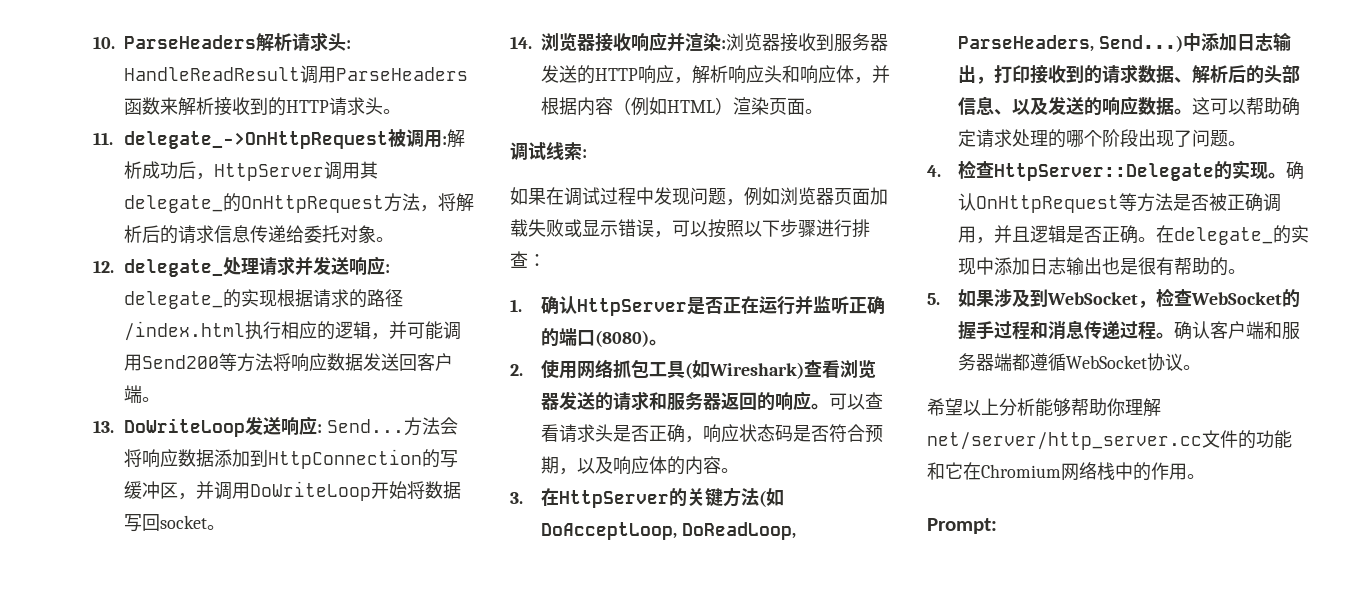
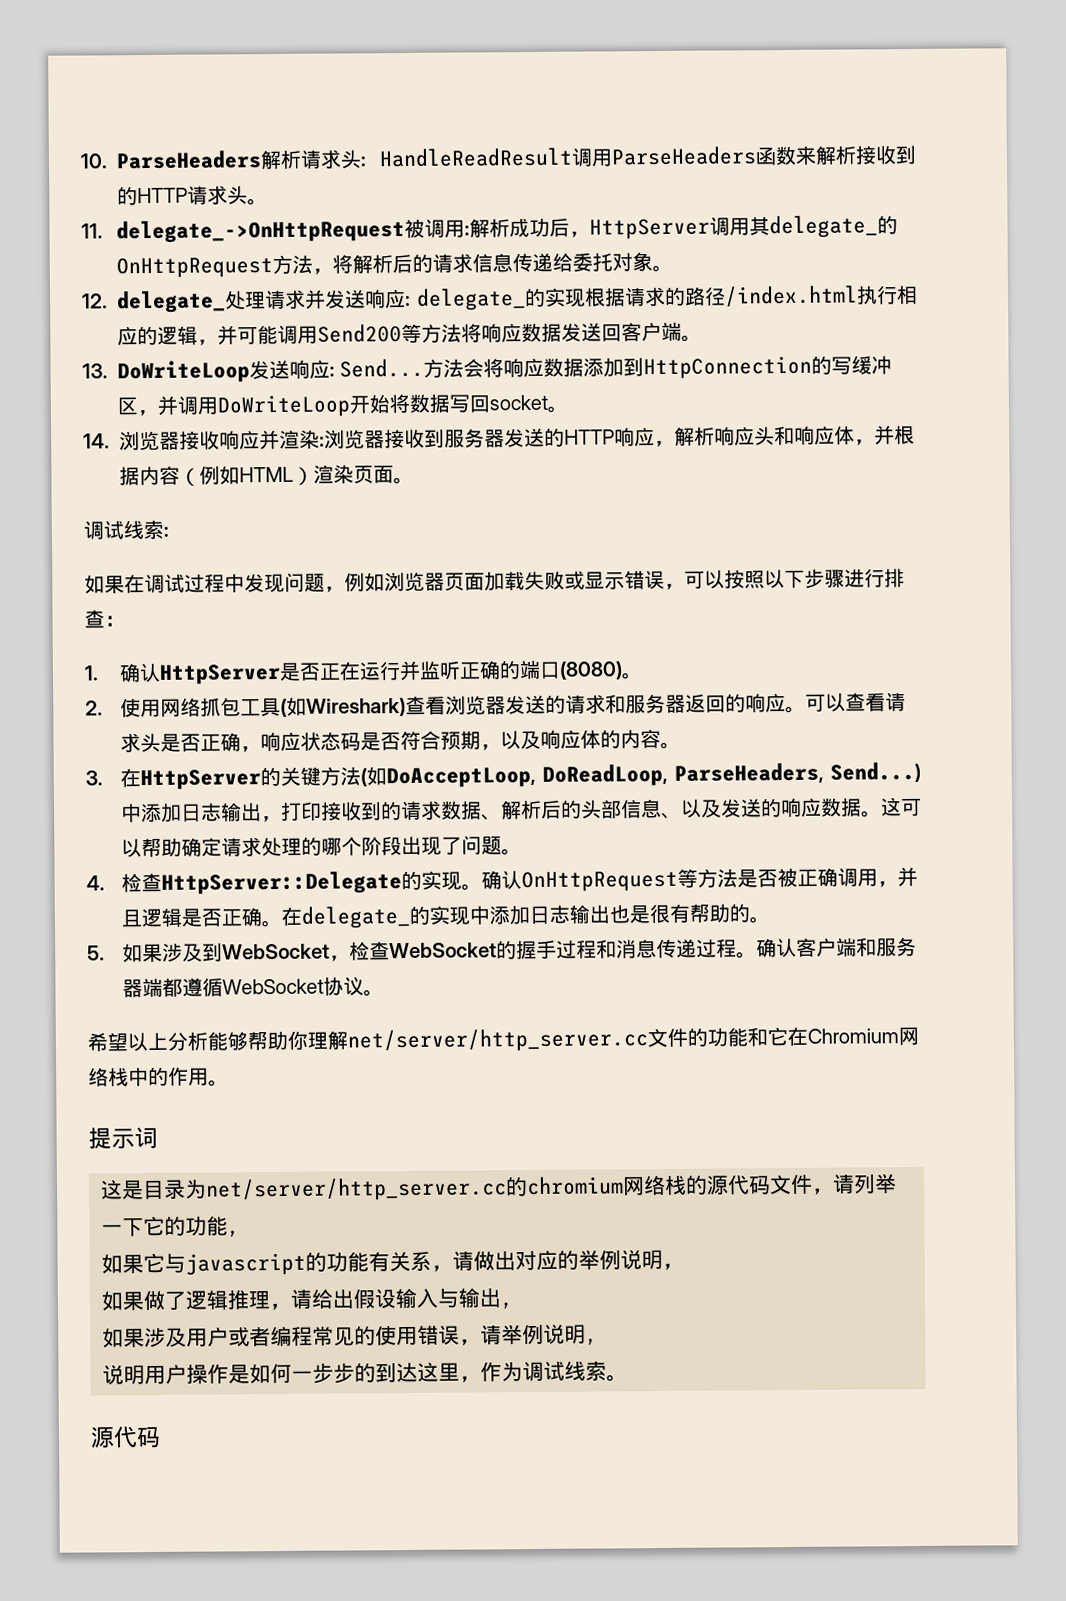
[927,518,997,534] Prompt: -> [88,1126,158,1150] [100,1173,897,1202] [101,1215,240,1238] [101,1249,684,1276] [101,1287,513,1311] [102,1323,598,1348] [102,1360,628,1385] [90,1426,161,1449] 提示词 // 这是目录为net/server/http_server.cc的chromium网络栈的源代码文件，请列举一下它的功能, // 如果它与javascript的功能有关系，请做出对应的举例说明， // 如果做了逻辑推理，请给出假设输入与输出, // 如果涉及用户或者编程常见的使用错误，请举例说明, // 说明用户操作是如何一步步的到达这里，作为调试线索。 // 源代码

